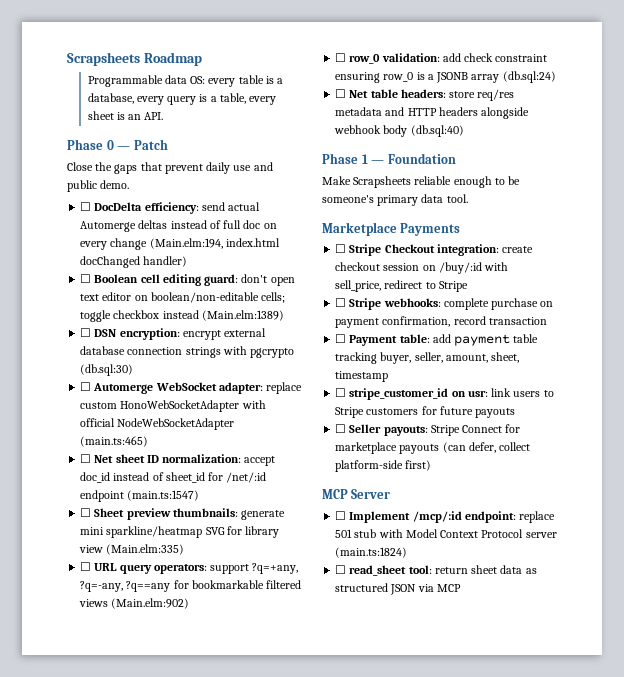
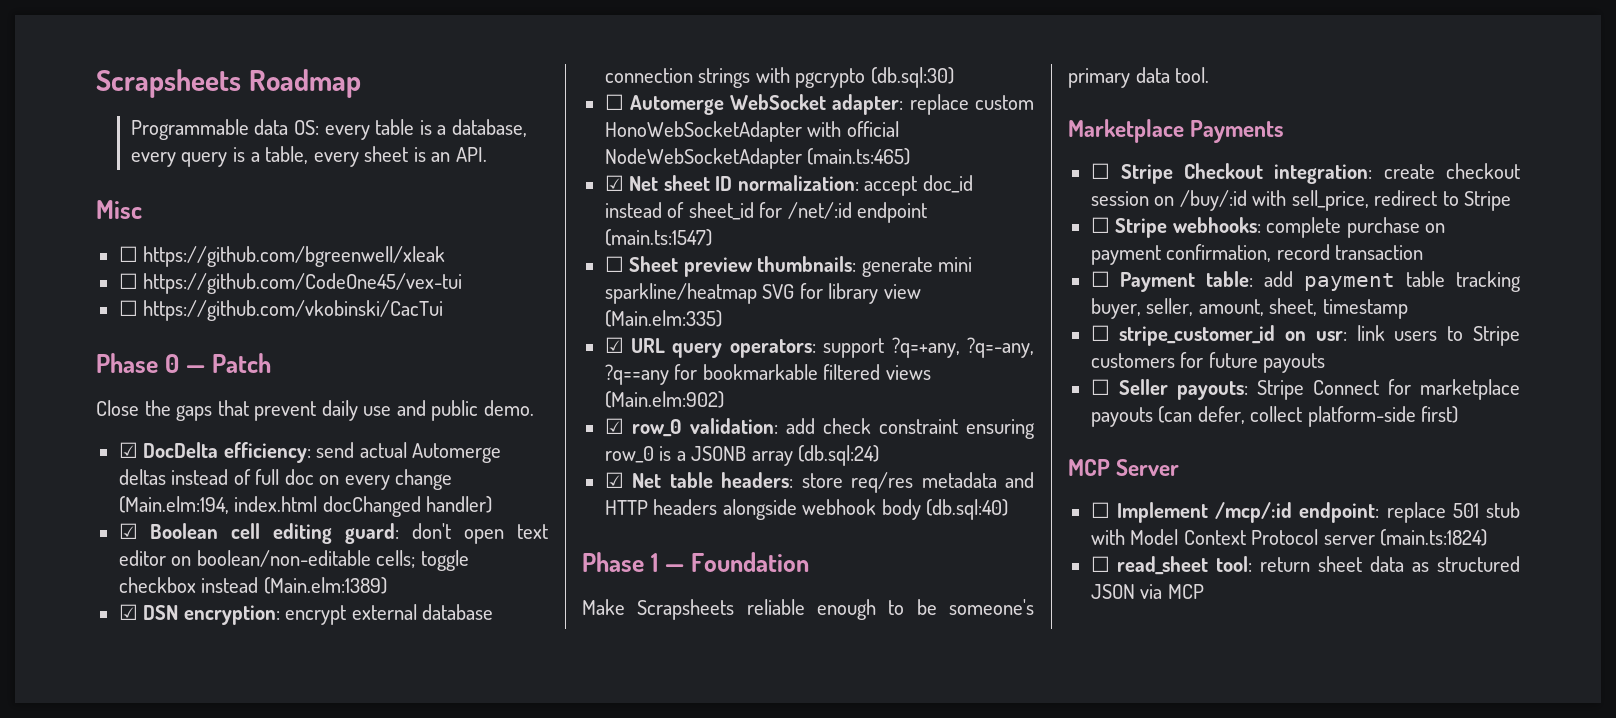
(164, 116) none -> [96,200,142,219] [118,246,446,267] [118,273,463,294] [118,300,444,321] // Misc // ☐ https://github.com/bgreenwell/xleak // ☐ https://github.com/CodeOne45/vex-tui // ☐ https://github.com/vkobinski/CacTui
[80,202,92,211] ☐ -> [118,442,138,458] ☑
[80,274,92,283] ☐ -> [118,523,138,539] ☑
[80,328,92,337] ☐ -> [118,604,138,620] ☑
[80,454,92,463] ☐ -> [604,175,624,191] ☑
[80,562,92,571] ☐ -> [604,337,624,353] ☑
[335,53,347,62] ☐ -> [604,418,624,434] ☑
[335,89,347,98] ☐ -> [604,472,624,488] ☑

